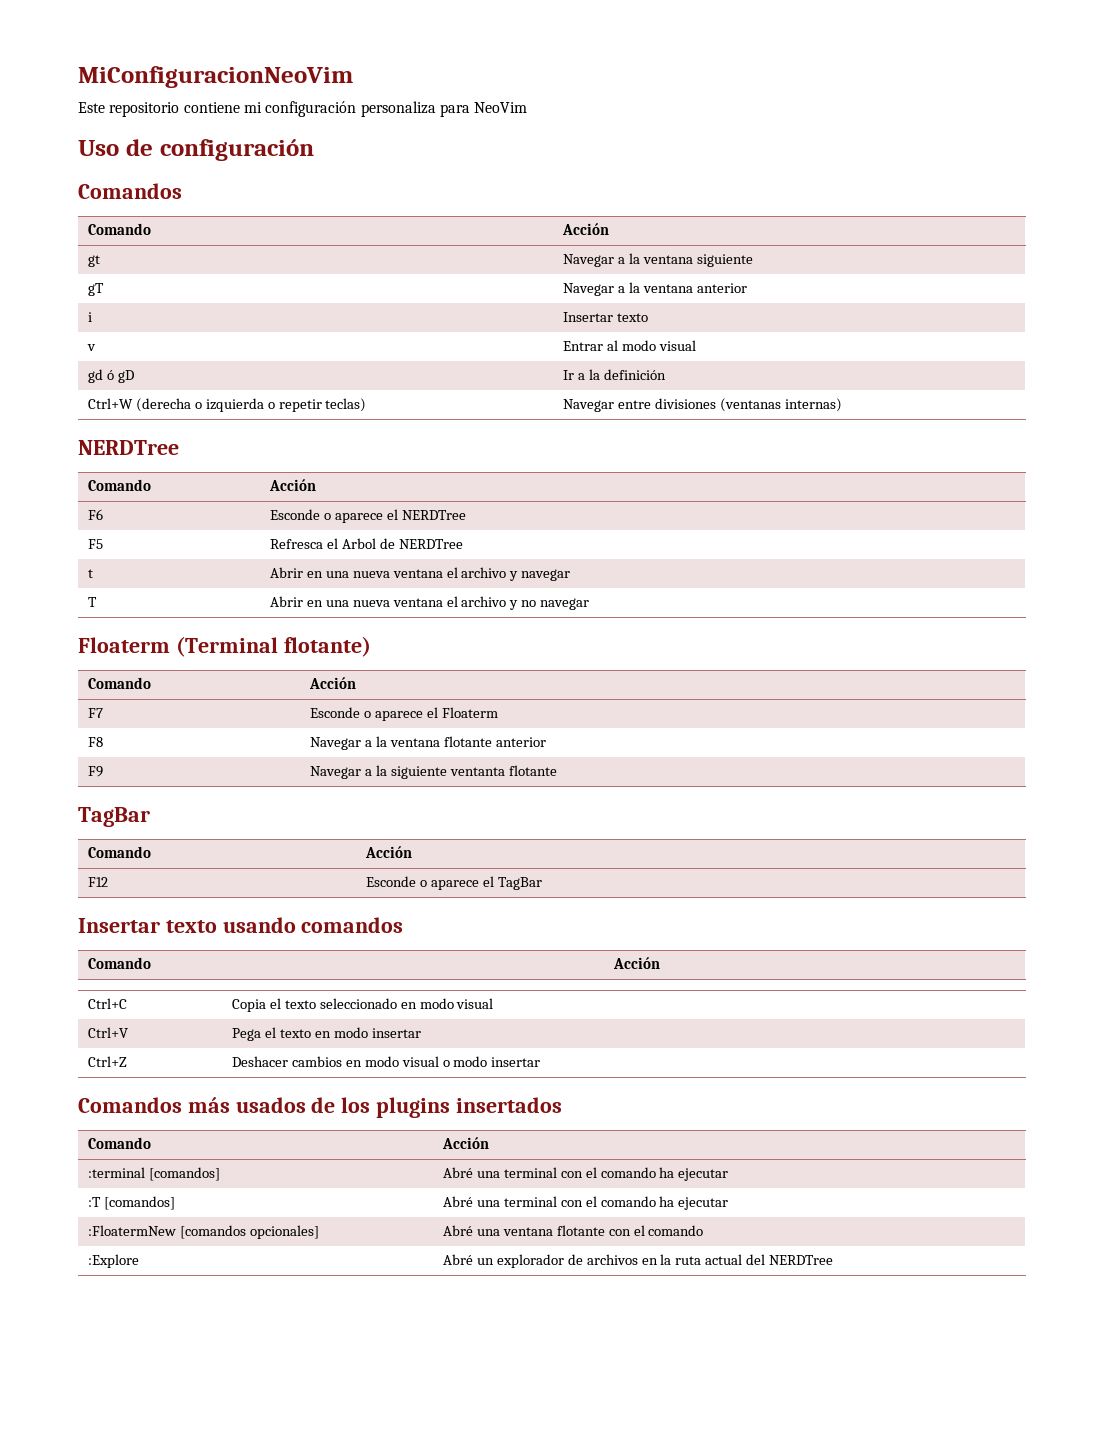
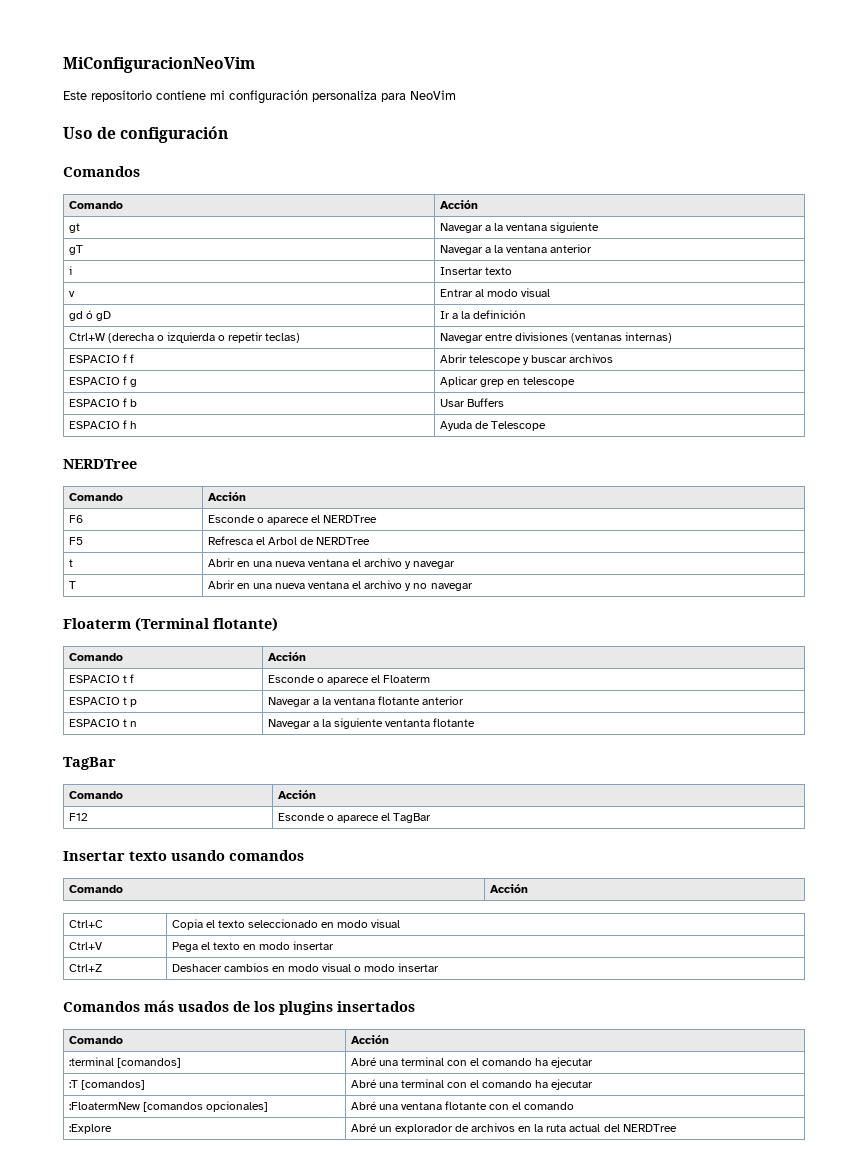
(842, 405) none -> [68,354,134,363] [439,354,613,365] [68,376,137,387] [439,376,575,387] [68,398,137,407] [439,398,504,407] [68,420,137,429] [439,421,546,431] // ESPACIO f f | Abrir telescope y buscar archivos // ESPACIO f g | Aplicar grep en telescope // ESPACIO f b | Usar Buffers // ESPACIO f h | Ayuda de Telescope
[87,708,103,718] F7 -> [68,674,134,683] ESPACIO t f
[87,737,103,747] F8 -> [68,697,137,707] ESPACIO t p
[87,766,103,777] F9 -> [68,719,137,727] ESPACIO t n

